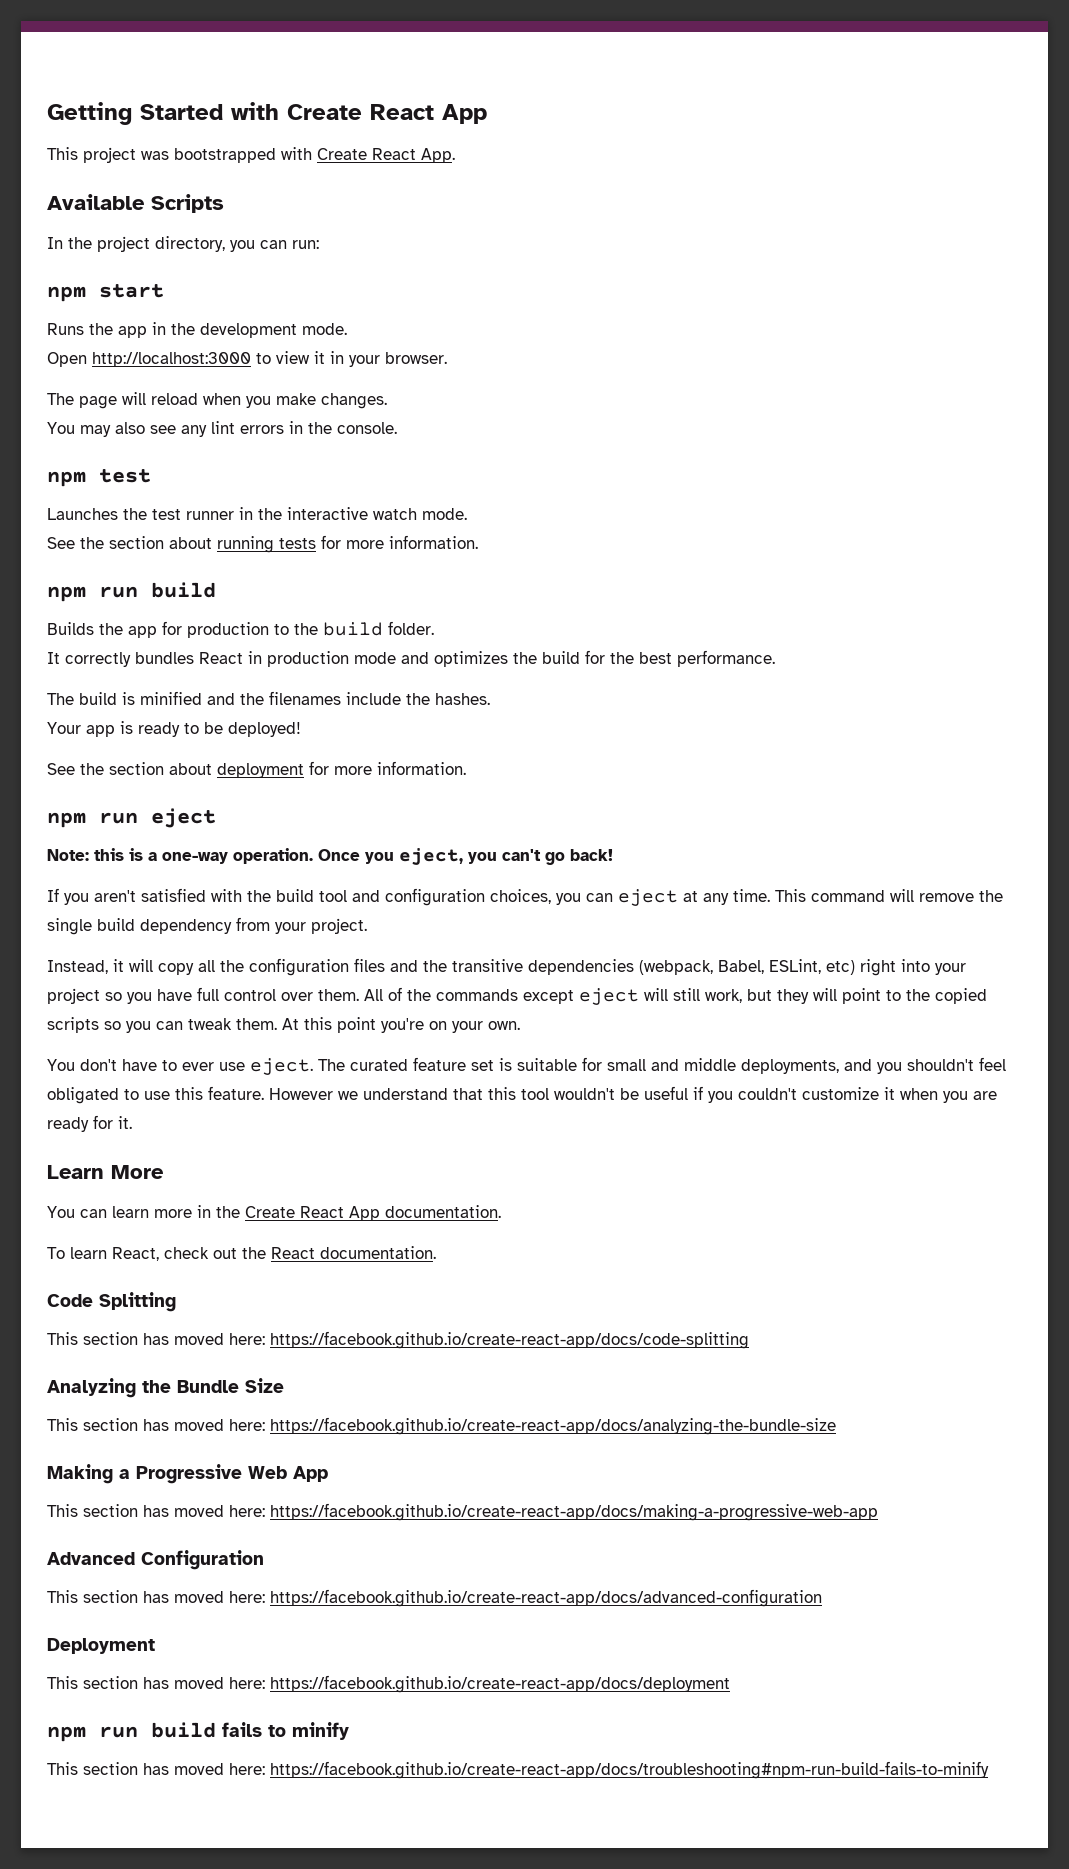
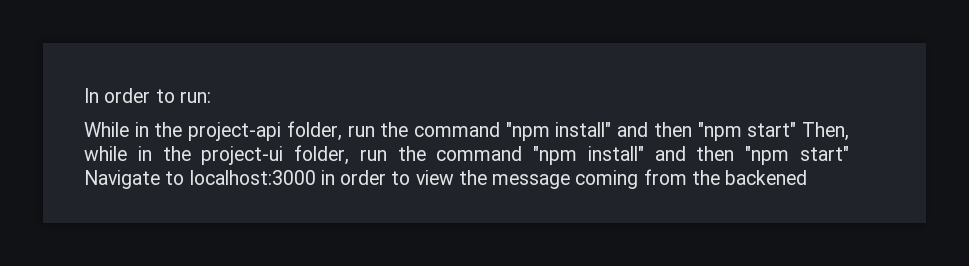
[47,102,487,125] [47,147,455,163] [47,194,224,213] [47,236,319,252] [47,284,164,302] [47,322,347,338] [47,351,447,367] [47,392,387,409] [47,421,397,437] [47,469,151,487] [47,507,467,520] [47,535,478,553] [47,582,216,602] [47,621,434,638] [47,650,775,667] [47,691,490,705] [47,721,301,737] [47,761,466,778] [47,808,216,828] [47,848,613,865] [47,888,1003,906] [47,917,367,935] [47,958,966,976] [47,987,987,1005] [47,1017,520,1033] [47,1057,1006,1075] [47,1086,997,1104] [47,1115,132,1132] [47,1165,164,1179] [47,1205,501,1221] [47,1246,436,1261] [47,1292,176,1312] [47,1331,749,1349] [47,1378,284,1398] [47,1417,836,1435] [47,1464,328,1484] [47,1503,878,1521] [47,1550,264,1570] [47,1589,822,1607] [47,1638,155,1654] [47,1675,730,1693] [47,1722,349,1742] [47,1761,989,1779] Getting Started with Create React App // This project was bootstrapped with Create React App. // Available Scripts // In the project directory, you can run: // npm start // Runs the app in the development mode. // Open http://localhost:3000 to view it in your browser. // The page will reload when you make changes. // You may also see any lint errors in the console. // npm test // Launches the test runner in the interactive watch mode. // See the section about running tests for more information. // npm run build // Builds the app for production to the build folder. // It correctly bundles React in production mode and optimizes the build for the best performance. // The build is minified and the filenames include the hashes. // Your app is ready to be deployed! // See the section about deployment for more information. // npm run eject // Note: this is a one-way operation. Once you eject, you can't go back! // If you aren't satisfied with the build tool and configuration choices, you can eject at any time. This command will remove the single build dependency from your project. // Instead, it will copy all the configuration files and the transitive dependencies (webpack, Babel, ESLint, etc) right into your project so you have full control over them. All of the commands except eject will still work, but they will point to the copied scripts so you can tweak them. At this point you're on your own. // You don't have to ever use eject. The curated feature set is suitable for small and middle deployments, and you shouldn't feel obligated to use this feature. However we understand that this tool wouldn't be useful if you couldn't customize it when you are ready for it. // Learn More // You can learn more in the Create React App documentation. // To learn React, check out the React documentation. // Code Splitting // This section has moved here: https://facebook.github.io/create-react-app/docs/code-splitting // Analyzing the Bundle Size // This section has moved here: https://facebook.github.io/create-react-app/docs/analyzing-the-bundle-size // Making a Progressive Web App // This section has moved here: https://facebook.github.io/create-react-app/docs/making-a-progressive-web-app // Advanced Configuration // This section has moved here: https://facebook.github.io/create-react-app/docs/advanced-configuration // Deployment // This section has moved here: https://facebook.github.io/create-react-app/docs/deployment // npm run build fails to minify // This section has moved here: https://facebook.github.io/create-react-app/docs/troubleshooting#npm-run-build-fails-to-minify -> [84,88,211,103] [84,121,849,141] [84,145,849,165] [84,169,808,189] In order to run: // While in the project-api folder, run the command "npm install" and then "npm start" Then, while in the project-ui folder, run the command "npm install" and then "npm start" Navigate to localhost:3000 in order to view the message coming from the backened

